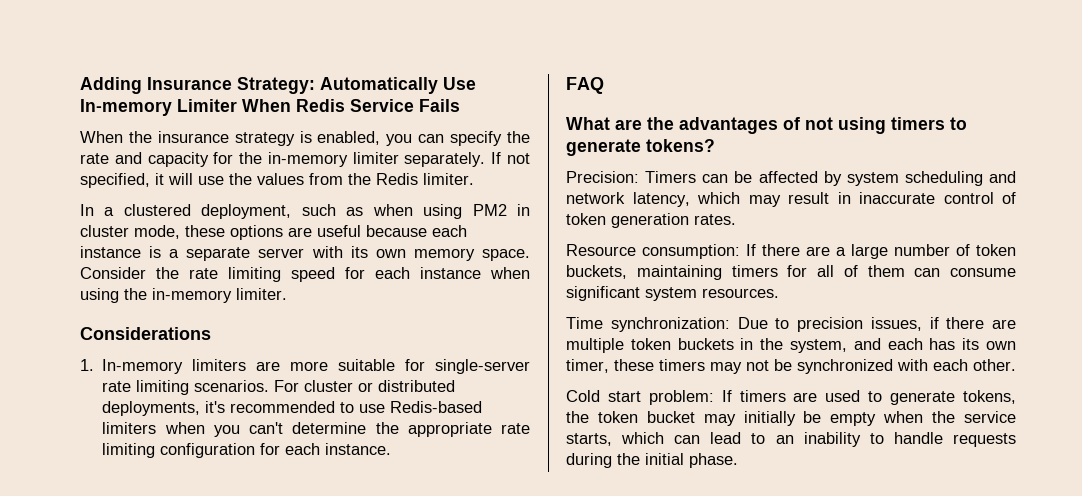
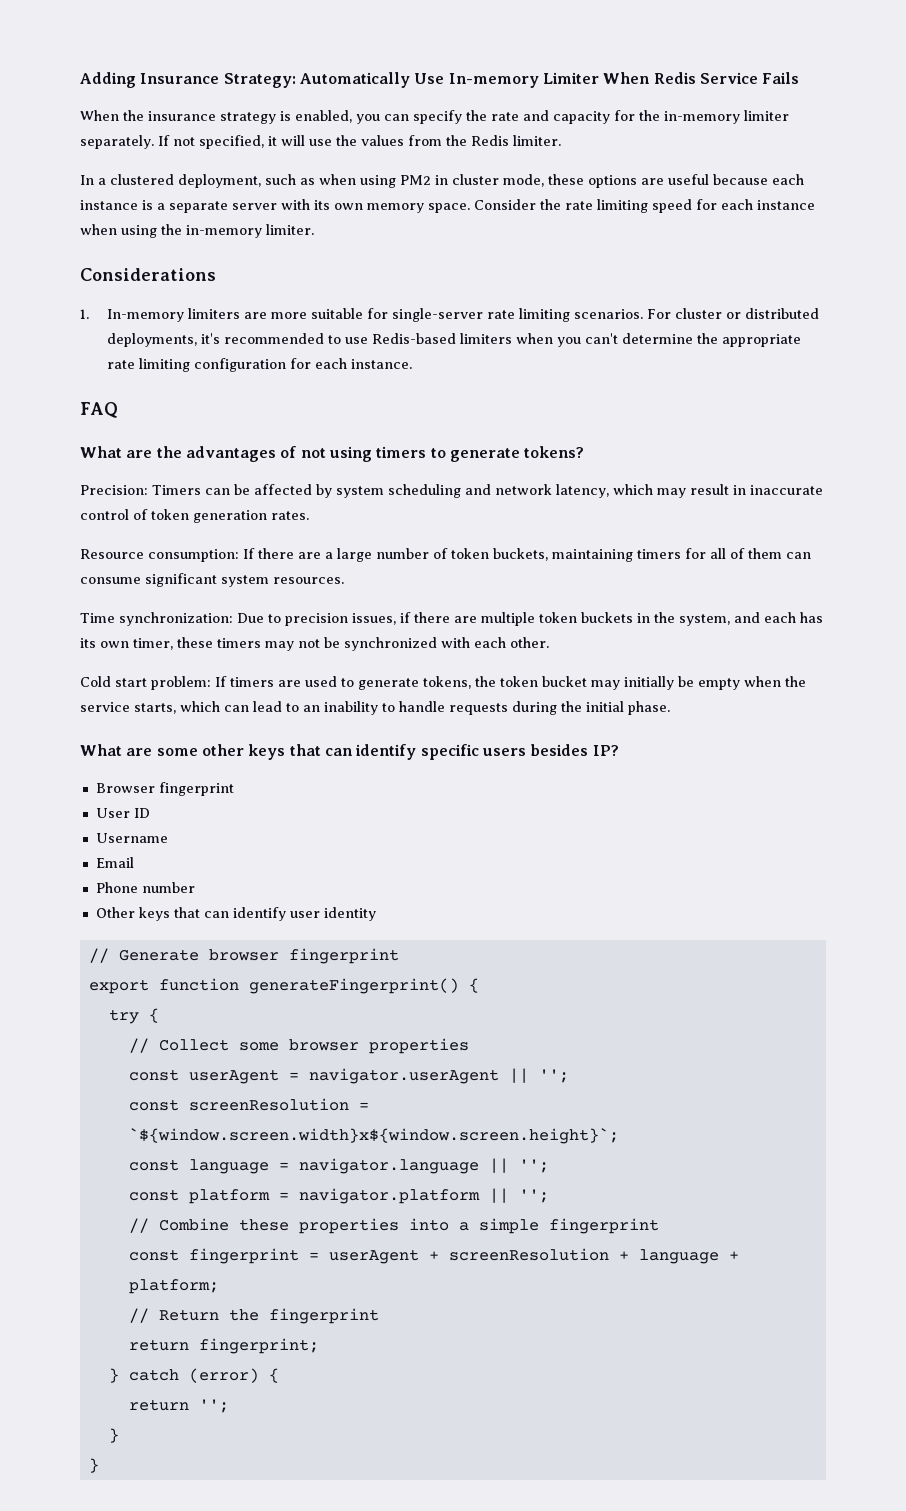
(738, 460) none -> [80,744,619,760] [95,782,234,796] [95,808,150,818] [95,833,168,843] [95,857,134,868] [95,882,195,893] [95,907,376,921] [88,948,399,964] [88,978,479,994] [108,1008,159,1024] [128,1038,469,1054] [128,1068,569,1084] [128,1098,369,1111] [128,1128,619,1144] [128,1158,549,1174] [128,1188,549,1204] [128,1218,659,1234] [128,1248,739,1264] [128,1279,219,1294] [128,1308,379,1324] [128,1338,319,1354] [108,1368,279,1383] [128,1399,229,1413] [108,1428,119,1443] [88,1458,99,1473] // What are some other keys that can identify specific users besides IP? // Browser fingerprint // User ID // Username // Email // Phone number // Other keys that can identify user identity // // Generate browser fingerprint // export function generateFingerprint() { // try { // // Collect some browser properties // const userAgent = navigator.userAgent || ''; // const screenResolution = `${window.screen.width}x${window.screen.height}`; // const language = navigator.language || ''; // const platform = navigator.platform || ''; // // Combine these properties into a simple fingerprint // const fingerprint = userAgent + screenResolution + language + platform; // // Return the fingerprint // return fingerprint; // } catch (error) { // return ''; // } // }

